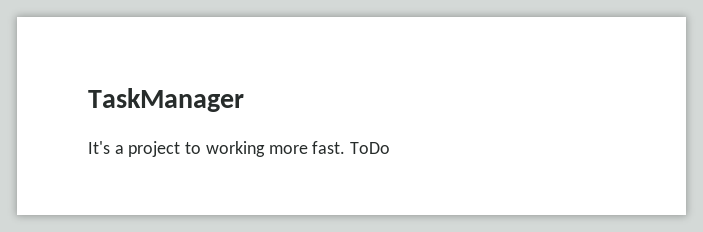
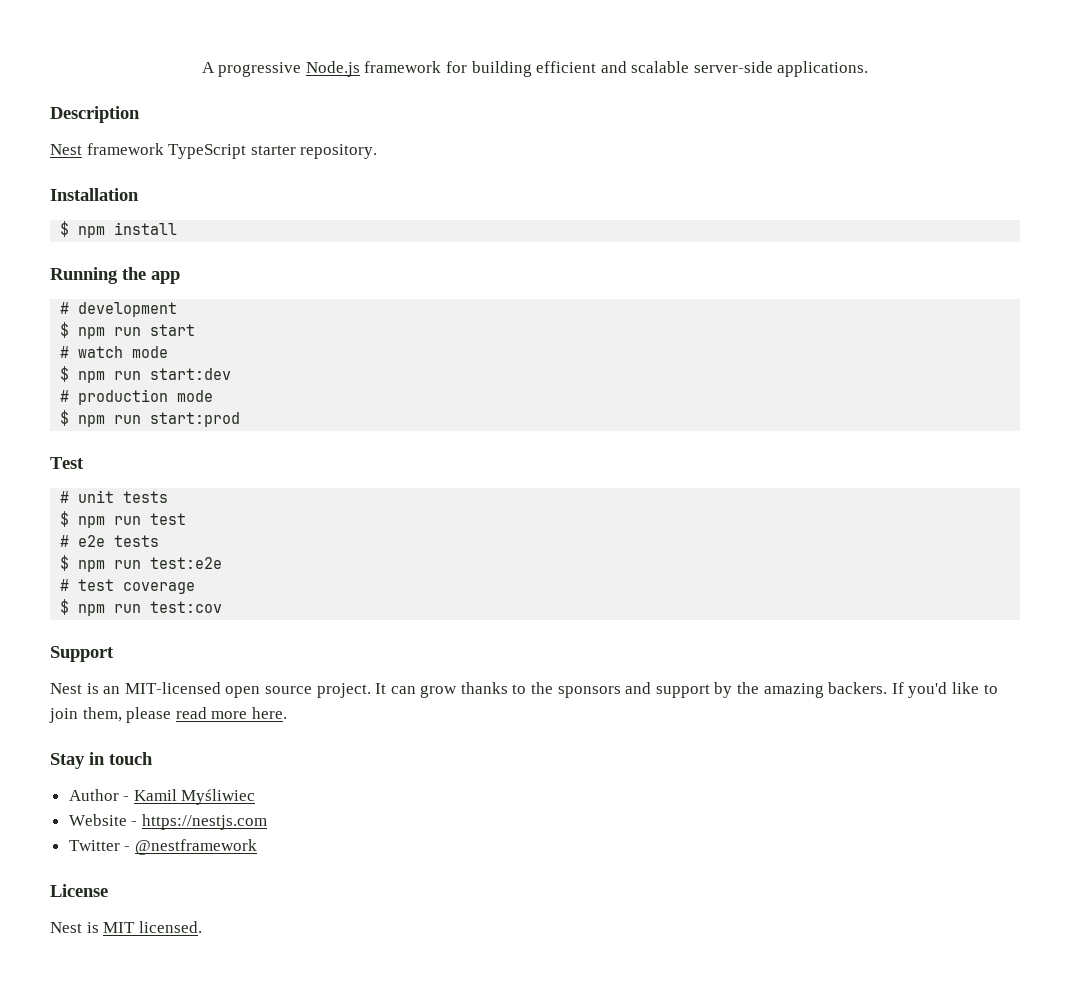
[88,88,244,112] [88,141,391,157] TaskManager // It's a project to working more fast. ToDo -> [201,61,869,77] [50,106,140,123] [50,143,378,159] [50,188,139,201] [60,221,178,238] [50,267,180,284] [60,302,178,317] [60,322,196,339] [60,346,169,358] [60,366,232,383] [60,389,214,405] [60,410,241,427] [50,457,84,469] [60,490,169,503] [60,511,187,528] [60,535,160,547] [60,555,223,572] [60,579,196,594] [60,599,223,616] [50,646,114,662] [50,682,998,698] [49,707,287,723] [50,752,153,769] [68,789,256,805] [68,814,267,830] [68,839,257,855] [50,884,108,897] [50,921,202,933] A progressive Node.js framework for building efficient and scalable server-side applications. // Description // Nest framework TypeScript starter repository. // Installation // $ npm install // Running the app // # development // $ npm run start // # watch mode // $ npm run start:dev // # production mode // $ npm run start:prod // Test // # unit tests // $ npm run test // # e2e tests // $ npm run test:e2e // # test coverage // $ npm run test:cov // Support // Nest is an MIT-licensed open source project. It can grow thanks to the sponsors and support by the amazing backers. If you'd like to join them, please read more here. // Stay in touch // Author - Kamil Myśliwiec // Website - https://nestjs.com // Twitter - @nestframework // License // Nest is MIT licensed.

